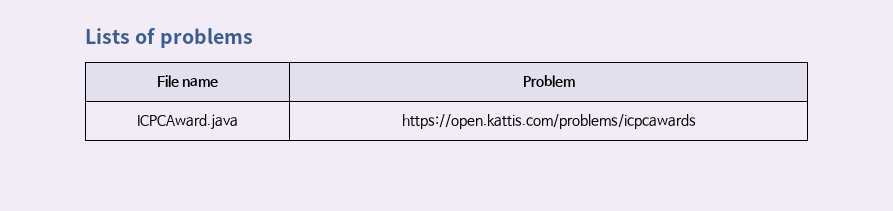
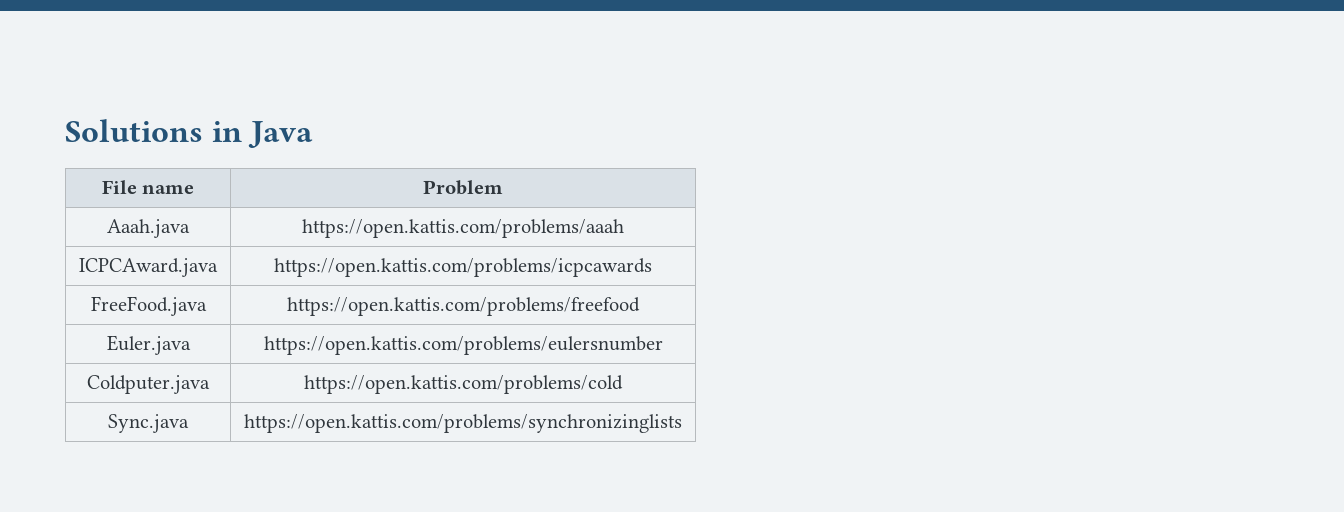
[85,28,253,48] Lists of problems -> [65,119,313,148] Solutions in Java
(575, 81) none -> [107,219,190,238] [302,219,624,238] // Aaah.java | https://open.kattis.com/problems/aaah
(696, 121) none -> [90,296,207,316] [287,297,640,316] [106,335,191,355] [263,336,663,355] [87,375,210,394] [304,375,623,394] [108,414,189,433] [244,414,682,433] // FreeFood.java | https://open.kattis.com/problems/freefood // Euler.java | https://open.kattis.com/problems/eulersnumber // Coldputer.java | https://open.kattis.com/problems/cold // Sync.java | https://open.kattis.com/problems/synchronizinglists

